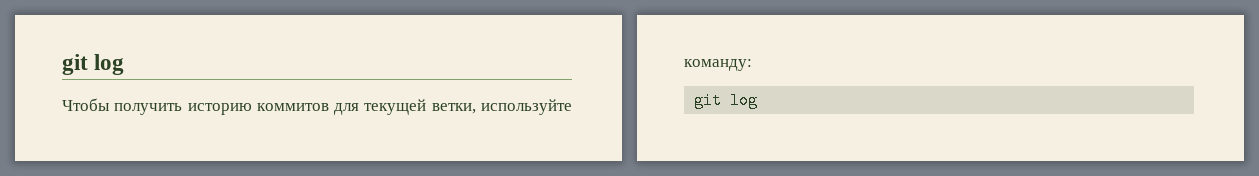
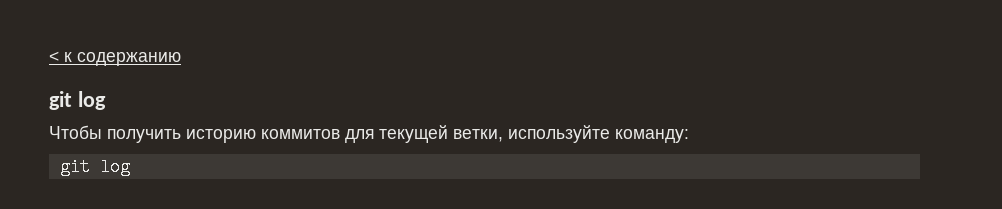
(62, 64) none -> [49,51,181,66] < к содержанию //

